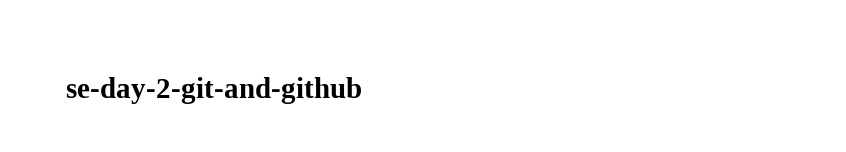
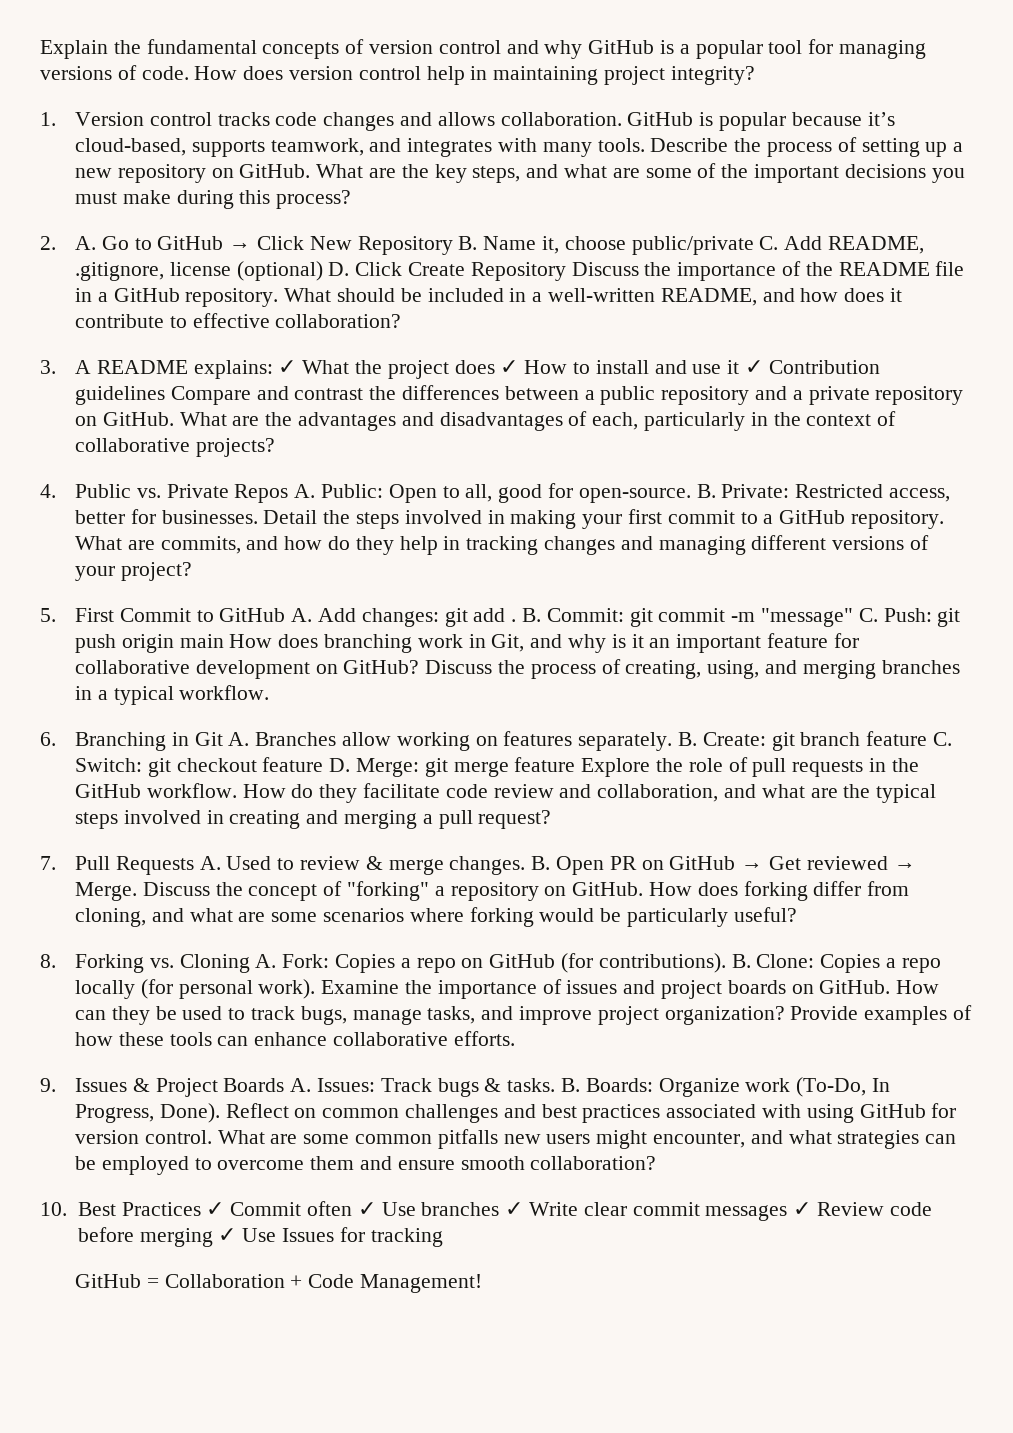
[66,77,362,104] se-day-2-git-and-github -> [40,39,927,59] [40,65,755,85] [40,112,895,131] [74,137,964,157] [74,163,965,183] [74,190,352,209] [40,236,925,255] [74,261,965,281] [74,288,903,307] [74,313,402,328] [40,360,880,379] [74,385,964,405] [74,411,897,431] [74,438,275,457] [40,483,951,503] [74,509,945,529] [74,535,930,555] [74,562,192,581] [40,608,961,627] [74,633,859,653] [74,659,960,679] [74,685,270,705] [40,731,953,751] [74,757,919,777] [74,783,937,803] [74,810,552,829] [40,856,916,875] [74,881,910,901] [74,907,797,927] [40,953,941,973] [74,979,940,999] [74,1005,973,1025] [74,1031,515,1046] [40,1077,891,1097] [74,1103,957,1123] [74,1129,957,1149] [74,1156,657,1175] [40,1201,932,1221] [77,1227,443,1247] [74,1274,482,1293] Explain the fundamental concepts of version control and why GitHub is a popular tool for managing versions of code. How does version control help in maintaining project integrity? // 1. Version control tracks code changes and allows collaboration. GitHub is popular because it’s cloud-based, supports teamwork, and integrates with many tools. Describe the process of setting up a new repository on GitHub. What are the key steps, and what are some of the important decisions you must make during this process? // 2. A. Go to GitHub → Click New Repository B. Name it, choose public/private C. Add README, .gitignore, license (optional) D. Click Create Repository Discuss the importance of the README file in a GitHub repository. What should be included in a well-written README, and how does it contribute to effective collaboration? // 3. A README explains: ✓ What the project does ✓ How to install and use it ✓ Contribution guidelines Compare and contrast the differences between a public repository and a private repository on GitHub. What are the advantages and disadvantages of each, particularly in the context of collaborative projects? // 4. Public vs. Private Repos A. Public: Open to all, good for open-source. B. Private: Restricted access, better for businesses. Detail the steps involved in making your first commit to a GitHub repository. What are commits, and how do they help in tracking changes and managing different versions of your project? // 5. First Commit to GitHub A. Add changes: git add . B. Commit: git commit -m "message" C. Push: git push origin main How does branching work in Git, and why is it an important feature for collaborative development on GitHub? Discuss the process of creating, using, and merging branches in a typical workflow. // 6. Branching in Git A. Branches allow working on features separately. B. Create: git branch feature C. Switch: git checkout feature D. Merge: git merge feature Explore the role of pull requests in the GitHub workflow. How do they facilitate code review and collaboration, and what are the typical steps involved in creating and merging a pull request? // 7. Pull Requests A. Used to review & merge changes. B. Open PR on GitHub → Get reviewed → Merge. Discuss the concept of "forking" a repository on GitHub. How does forking differ from cloning, and what are some scenarios where forking would be particularly useful? // 8. Forking vs. Cloning A. Fork: Copies a repo on GitHub (for contributions). B. Clone: Copies a repo locally (for personal work). Examine the importance of issues and project boards on GitHub. How can they be used to track bugs, manage tasks, and improve project organization? Provide examples of how these tools can enhance collaborative efforts. // 9. Issues & Project Boards A. Issues: Track bugs & tasks. B. Boards: Organize work (To-Do, In Progress, Done). Reflect on common challenges and best practices associated with using GitHub for version control. What are some common pitfalls new users might encounter, and what strategies can be employed to overcome them and ensure smooth collaboration? // 10. Best Practices ✓ Commit often ✓ Use branches ✓ Write clear commit messages ✓ Review code before merging ✓ Use Issues for tracking // GitHub = Collaboration + Code Management!

